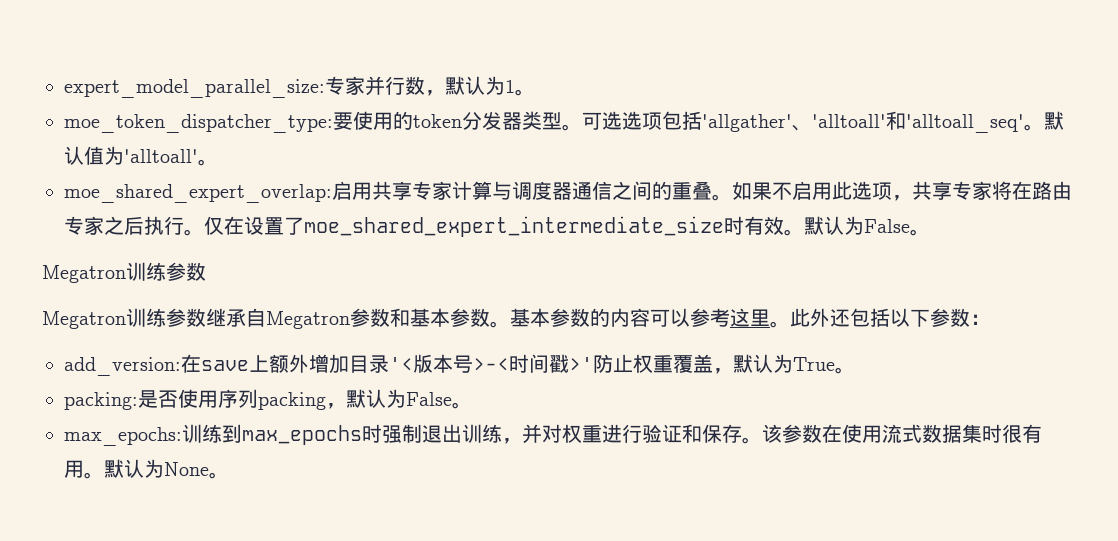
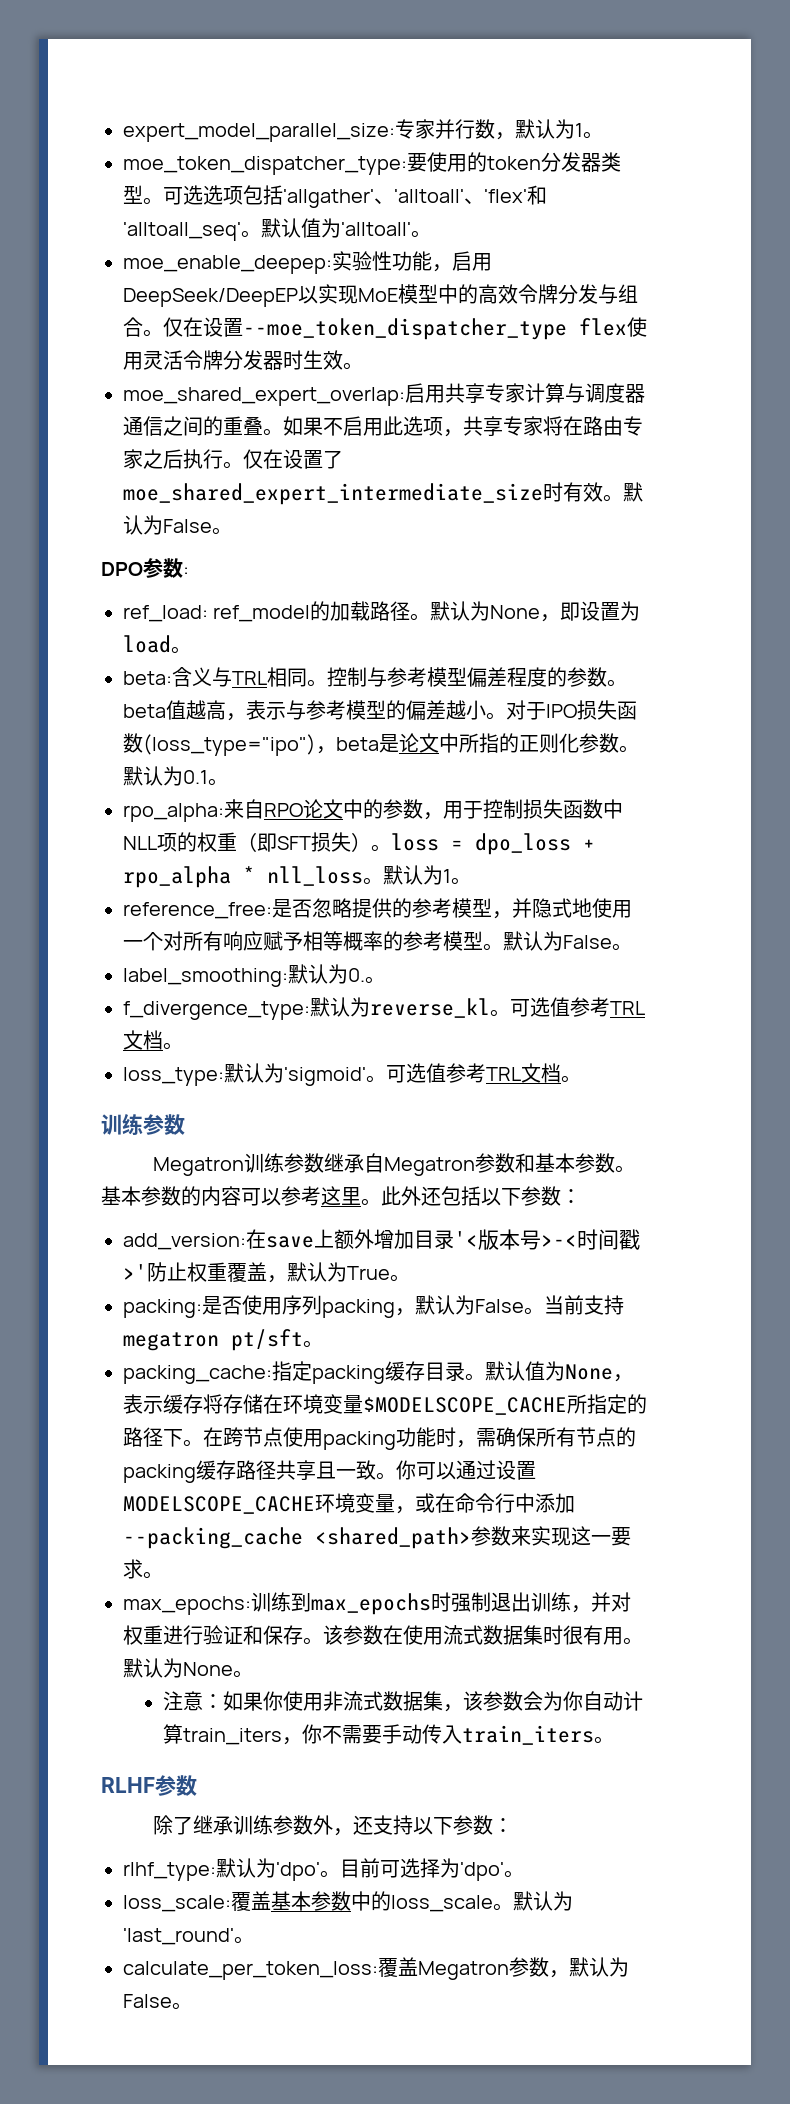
(886, 121) none -> [464,189,527,204] 、'flex'
(218, 162) none -> [123,251,492,274] [123,284,638,307] [123,317,647,340] [123,350,363,370] // moe_enable_deepep:实验性功能，启用DeepSeek/DeepEP以实现MoE模型中的高效令牌分发与组合。仅在设置--moe_token_dispatcher_type flex使用灵活令牌分发器时生效。
[42,265,126,283] Megatron -> [101,558,189,578] [123,601,641,622] [123,635,191,654] [123,667,627,688] [123,700,637,721] [123,733,639,756] [123,766,228,786] [123,799,623,822] [123,832,595,855] [123,865,471,888] [123,898,632,919] [123,931,632,951] [123,964,385,987] [123,997,645,1020] [123,1030,183,1050] [123,1063,581,1086] DPO参数: // ref_load: ref_model的加载路径。默认为None，即设置为load。 // beta:含义与TRL相同。控制与参考模型偏差程度的参数。beta值越高，表示与参考模型的偏差越小。对于IPO损失函数(loss_type="ipo")，beta是论文中所指的正则化参数。默认为0.1。 // rpo_alpha:来自RPO论文中的参数，用于控制损失函数中NLL项的权重（即SFT损失）。loss = dpo_loss + rpo_alpha * nll_loss。默认为1。 // reference_free:是否忽略提供的参考模型，并隐式地使用一个对所有响应赋予相等概率的参考模型。默认为False。 // label_smoothing:默认为0.。 // f_divergence_type:默认为reverse_kl。可选值参考TRL文档。 // loss_type:默认为'sigmoid'。可选值参考TRL文档。 //
(472, 405) none -> [544,1295,624,1315] [123,1329,323,1351] [123,1361,633,1384] [123,1394,647,1415] [123,1427,636,1450] [123,1460,536,1483] [123,1493,575,1514] [123,1526,631,1549] [123,1559,163,1579] 当前支持megatron pt/sft。 // packing_cache:指定packing缓存目录。默认值为None，表示缓存将存储在环境变量$MODELSCOPE_CACHE所指定的路径下。在跨节点使用packing功能时，需确保所有节点的packing缓存路径共享且一致。你可以通过设置MODELSCOPE_CACHE环境变量，或在命令行中添加--packing_cache <shared_path>参数来实现这一要求。
(229, 475) none -> [162,1691,643,1712] [162,1724,614,1745] [101,1775,197,1796] [152,1815,513,1836] [123,1858,524,1881] [123,1891,573,1912] [123,1928,254,1945] [123,1957,629,1980] [123,1994,192,2010] // 注意：如果你使用非流式数据集，该参数会为你自动计算train_iters，你不需要手动传入train_iters。 // RLHF参数 // 除了继承训练参数外，还支持以下参数： // rlhf_type:默认为'dpo'。目前可选择为'dpo'。 // loss_scale:覆盖基本参数中的loss_scale。默认为'last_round'。 // calculate_per_token_loss:覆盖Megatron参数，默认为False。

